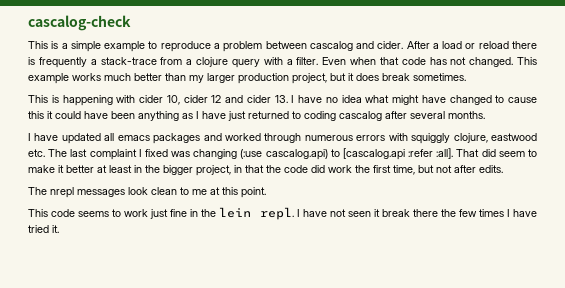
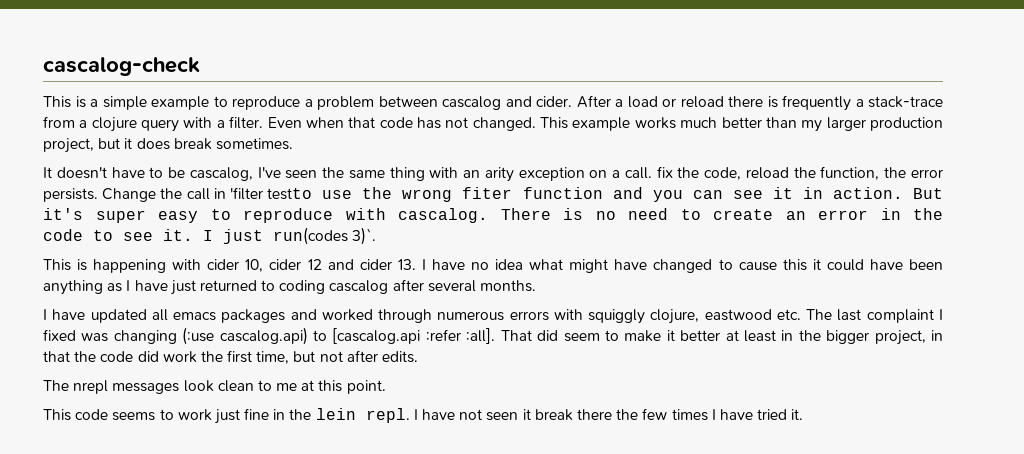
(466, 77) none -> [43,166,943,182] [43,187,944,202] [43,208,943,223] [43,227,377,245] // It doesn't have to be cascalog, I've seen the same thing with an arity exception on a call. fix the code, reload the function, the error persists. Change the call in 'filter testto use the wrong fiter function and you can see it in action. But it's super easy to reproduce with cascalog. There is no need to create an error in the code to see it. I just run(codes 3)`.

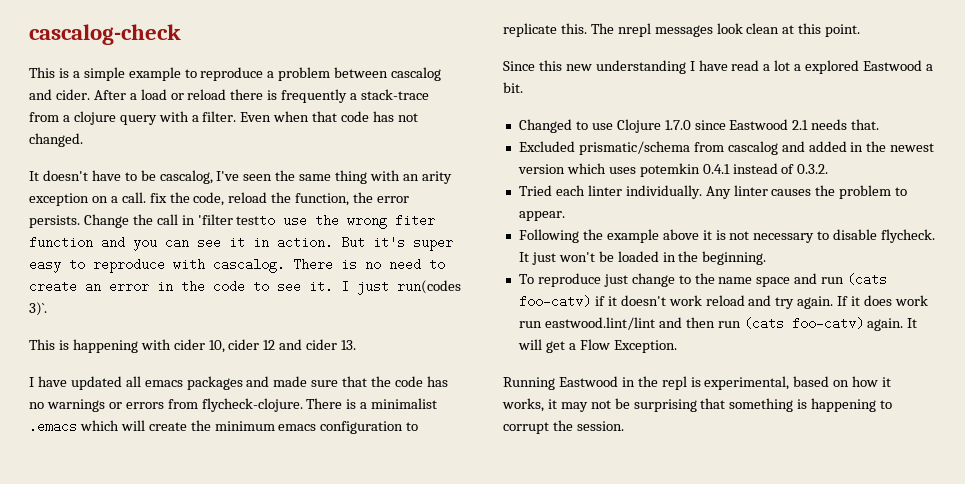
[540,117,944,132] [43,138,293,153] This example works much better than my larger production project, but it does break sometimes. -> (83, 140) none
[421,259,944,273] [43,279,537,295] I have no idea what might have changed to cause this it could have been anything as I have just returned to coding cascalog after several months. -> (357, 345) none
[321,309,944,324] [43,327,943,345] [43,350,419,364] worked through numerous errors with squiggly clojure, eastwood etc. The last complaint I fixed was changing (:use cascalog.api) to [cascalog.api :refer :all]. That did seem to make it better at least in the bigger project, in that the code did work the first time, but not after edits. // -> [273,376,448,387] [29,398,438,412] [29,420,419,434] [503,23,587,37] made sure that the code has no warnings or errors from flycheck-clojure. There is a minimalist .emacs which will create the minimum emacs configuration to replicate this.
[257,380,298,391] to me -> (780, 28) none
[43,408,804,424] This code seems to work just fine in the lein repl. I have not seen it break there the few times I have tried it. -> [503,60,933,74] [503,82,523,93] [518,119,880,133] [518,141,935,155] [517,163,829,177] [518,185,908,199] [518,211,565,221] [518,229,936,243] [518,251,767,265] [518,273,888,287] [518,295,928,309] [518,317,918,331] [517,339,677,353] [503,376,892,390] [502,398,893,412] [503,420,624,434] Since this new understanding I have read a lot a explored Eastwood a bit. // Changed to use Clojure 1.7.0 since Eastwood 2.1 needs that. // Excluded prismatic/schema from cascalog and added in the newest version which uses potemkin 0.4.1 instead of 0.3.2. // Tried each linter individually. Any linter causes the problem to appear. // Following the example above it is not necessary to disable flycheck. It just won't be loaded in the beginning. // To reproduce just change to the name space and run (cats foo-catv) if it doesn't work reload and try again. If it does work run eastwood.lint/lint and then run (cats foo-catv) again. It will get a Flow Exception. // Running Eastwood in the repl is experimental, based on how it works, it may not be surprising that something is happening to corrupt the session.

